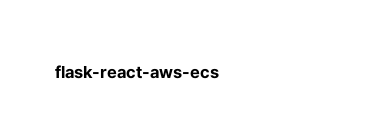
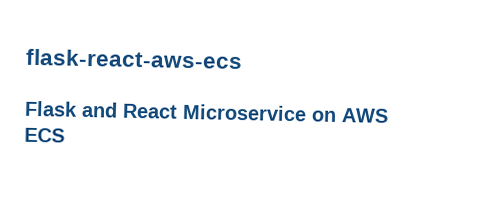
(219, 72) none -> [24,100,389,123] [24,127,65,143] // Flask and React Microservice on AWS ECS

